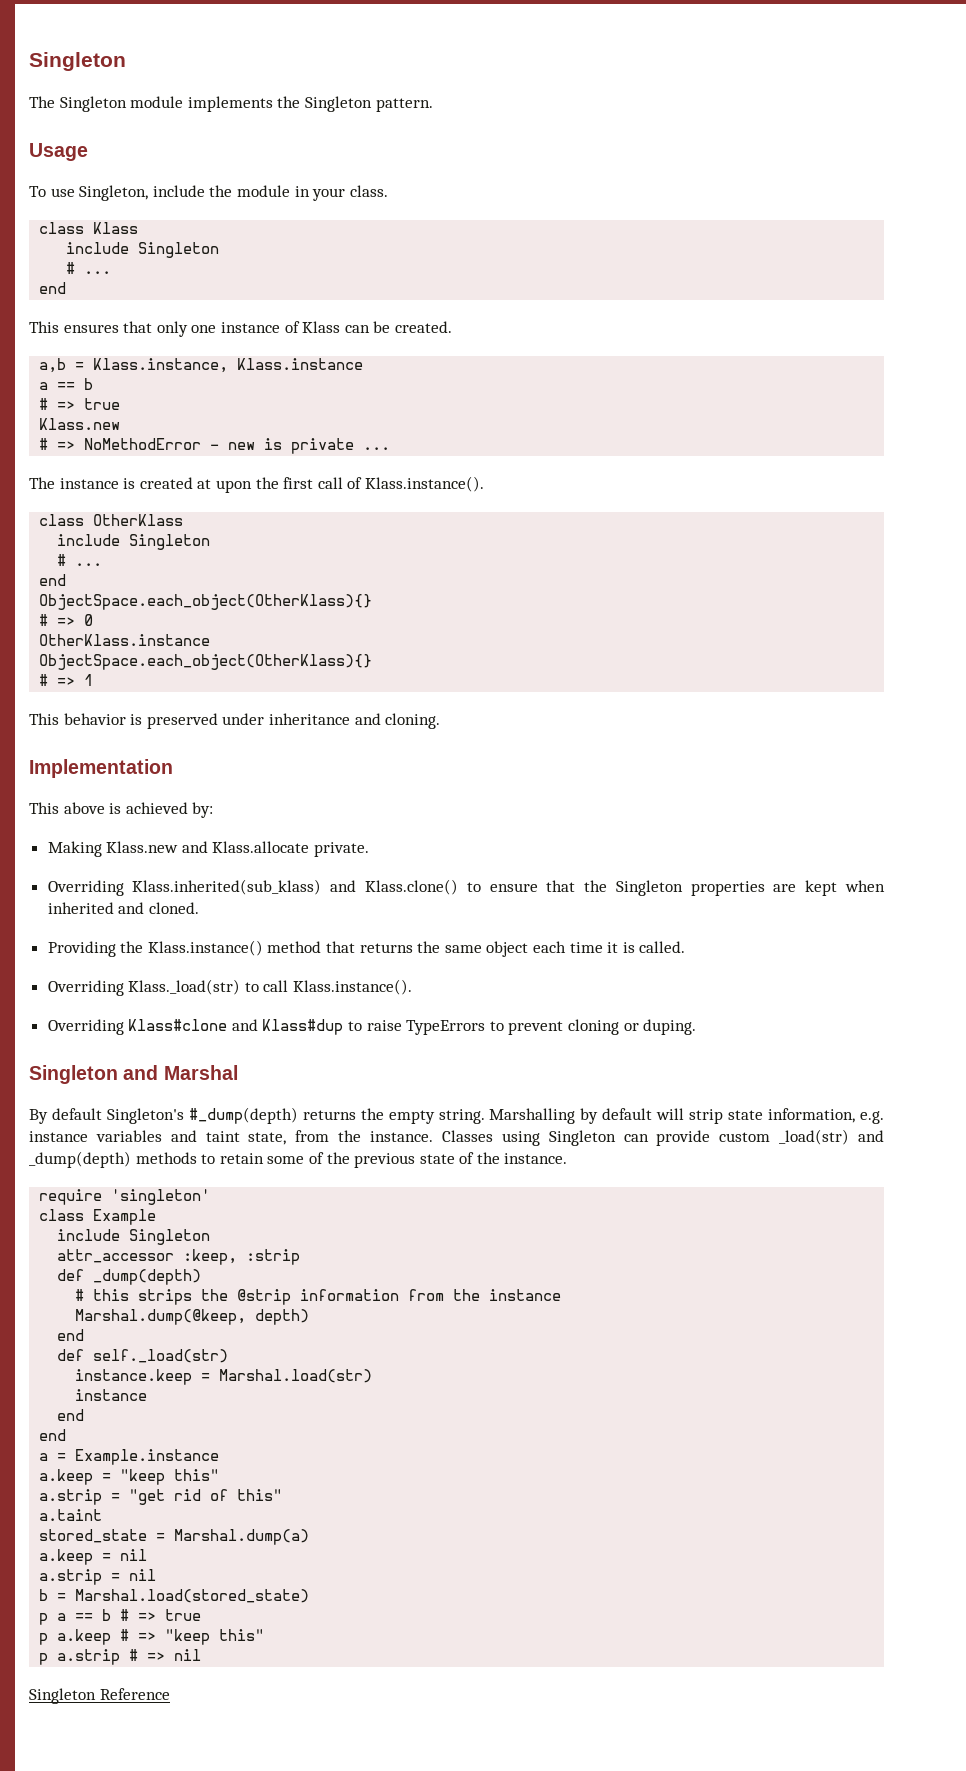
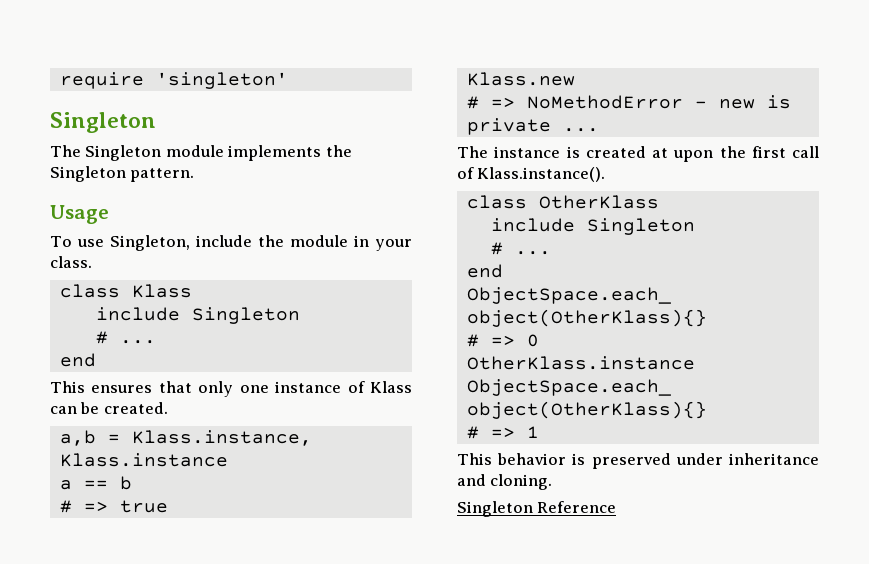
(29, 61) none -> [59,72,288,89] require 'singleton' //
[29,759,173,778] [29,802,214,818] [47,841,370,857] [47,879,885,896] [47,902,199,914] [47,940,686,957] [47,979,413,996] [47,1019,697,1035] [29,1065,238,1084] [29,1107,884,1124] [29,1129,885,1146] [29,1151,568,1168] [39,1189,211,1205] [39,1209,157,1225] [57,1229,211,1245] [57,1249,301,1265] [57,1269,202,1285] [75,1289,562,1305] [75,1309,310,1325] [57,1329,85,1341] [57,1349,229,1363] [75,1369,373,1385] [75,1389,148,1401] [57,1409,85,1421] [39,1429,67,1441] [39,1449,220,1465] [39,1469,220,1485] [39,1489,283,1505] [39,1509,103,1521] [39,1529,310,1545] [39,1549,148,1565] [39,1569,157,1585] [39,1589,310,1603] [39,1609,202,1625] [39,1629,265,1645] [39,1649,202,1665] // Implementation // This above is achieved by: // Making Klass.new and Klass.allocate private. // Overriding Klass.inherited(sub_klass) and Klass.clone() to ensure that the Singleton properties are kept when inherited and cloned. // Providing the Klass.instance() method that returns the same object each time it is called. // Overriding Klass._load(str) to call Klass.instance(). // Overriding Klass#clone and Klass#dup to raise TypeErrors to prevent cloning or duping. // Singleton and Marshal // By default Singleton's #_dump(depth) returns the empty string. Marshalling by default will strip state information, e.g. instance variables and taint state, from the instance. Classes using Singleton can provide custom _load(str) and _dump(depth) methods to retain some of the previous state of the instance. // require 'singleton' // class Example // include Singleton // attr_accessor :keep, :strip // def _dump(depth) // # this strips the @strip information from the instance // Marshal.dump(@keep, depth) // end // def self._load(str) // instance.keep = Marshal.load(str) // instance // end // end // a = Example.instance // a.keep = "keep this" // a.strip = "get rid of this" // a.taint // stored_state = Marshal.dump(a) // a.keep = nil // a.strip = nil // b = Marshal.load(stored_state) // p a == b # => true // p a.keep # => "keep this" // p a.strip # => nil -> (553, 482) none

